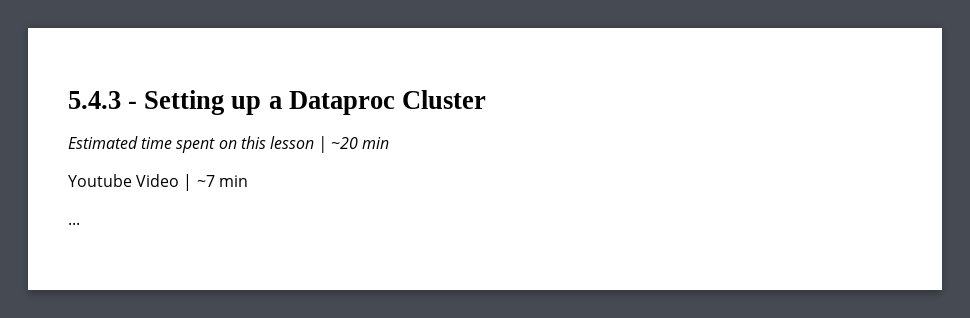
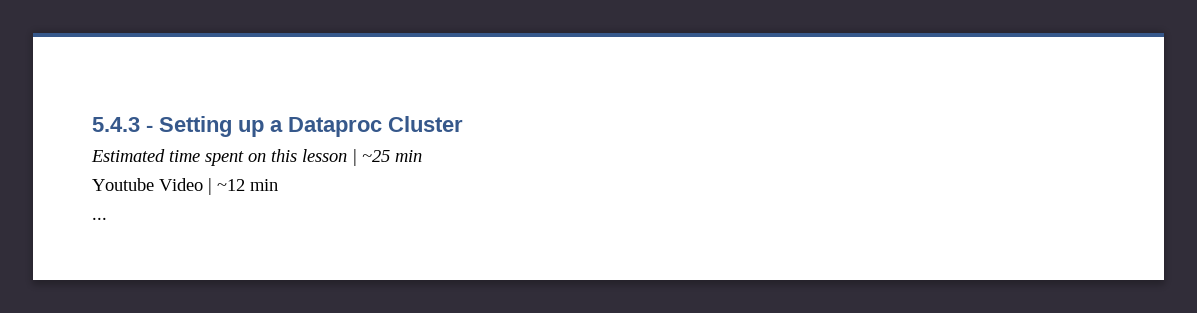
[331,137,359,149] ~20 -> [362,150,390,162] ~25
[196,175,215,187] ~7 -> [217,179,245,191] ~12

